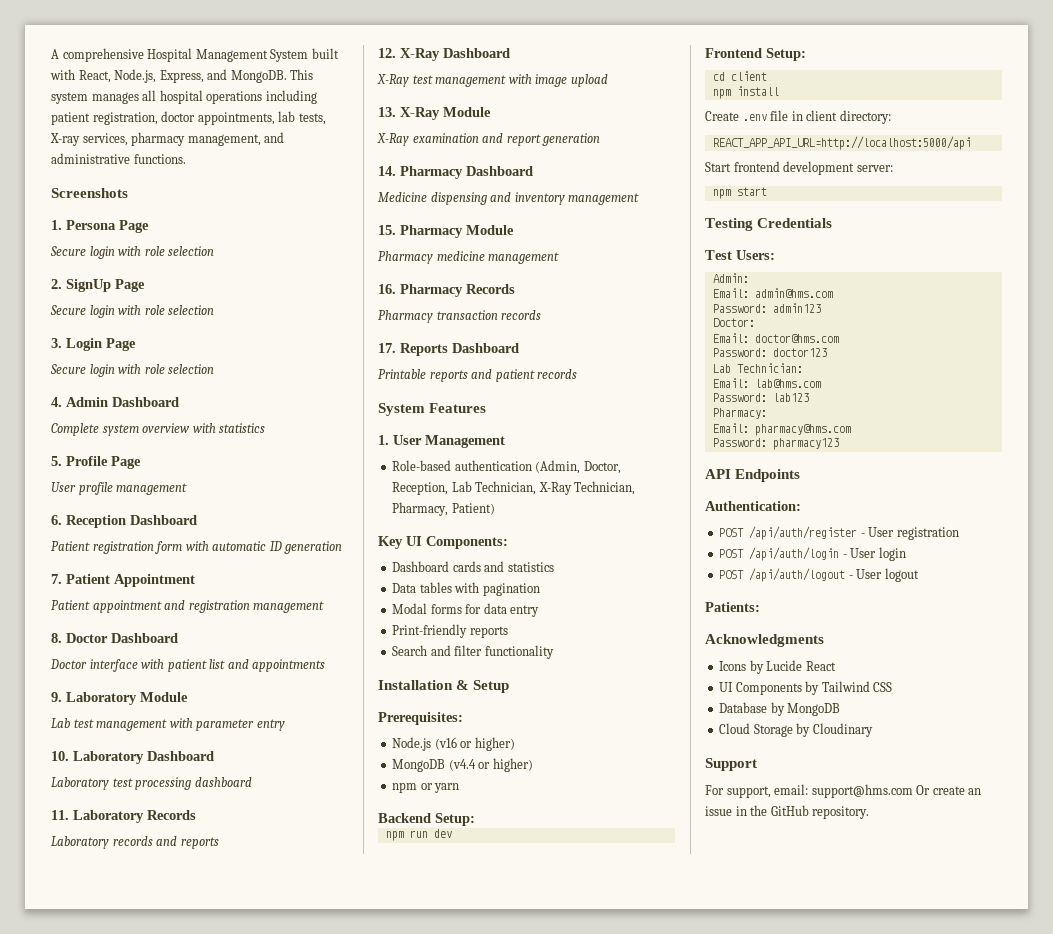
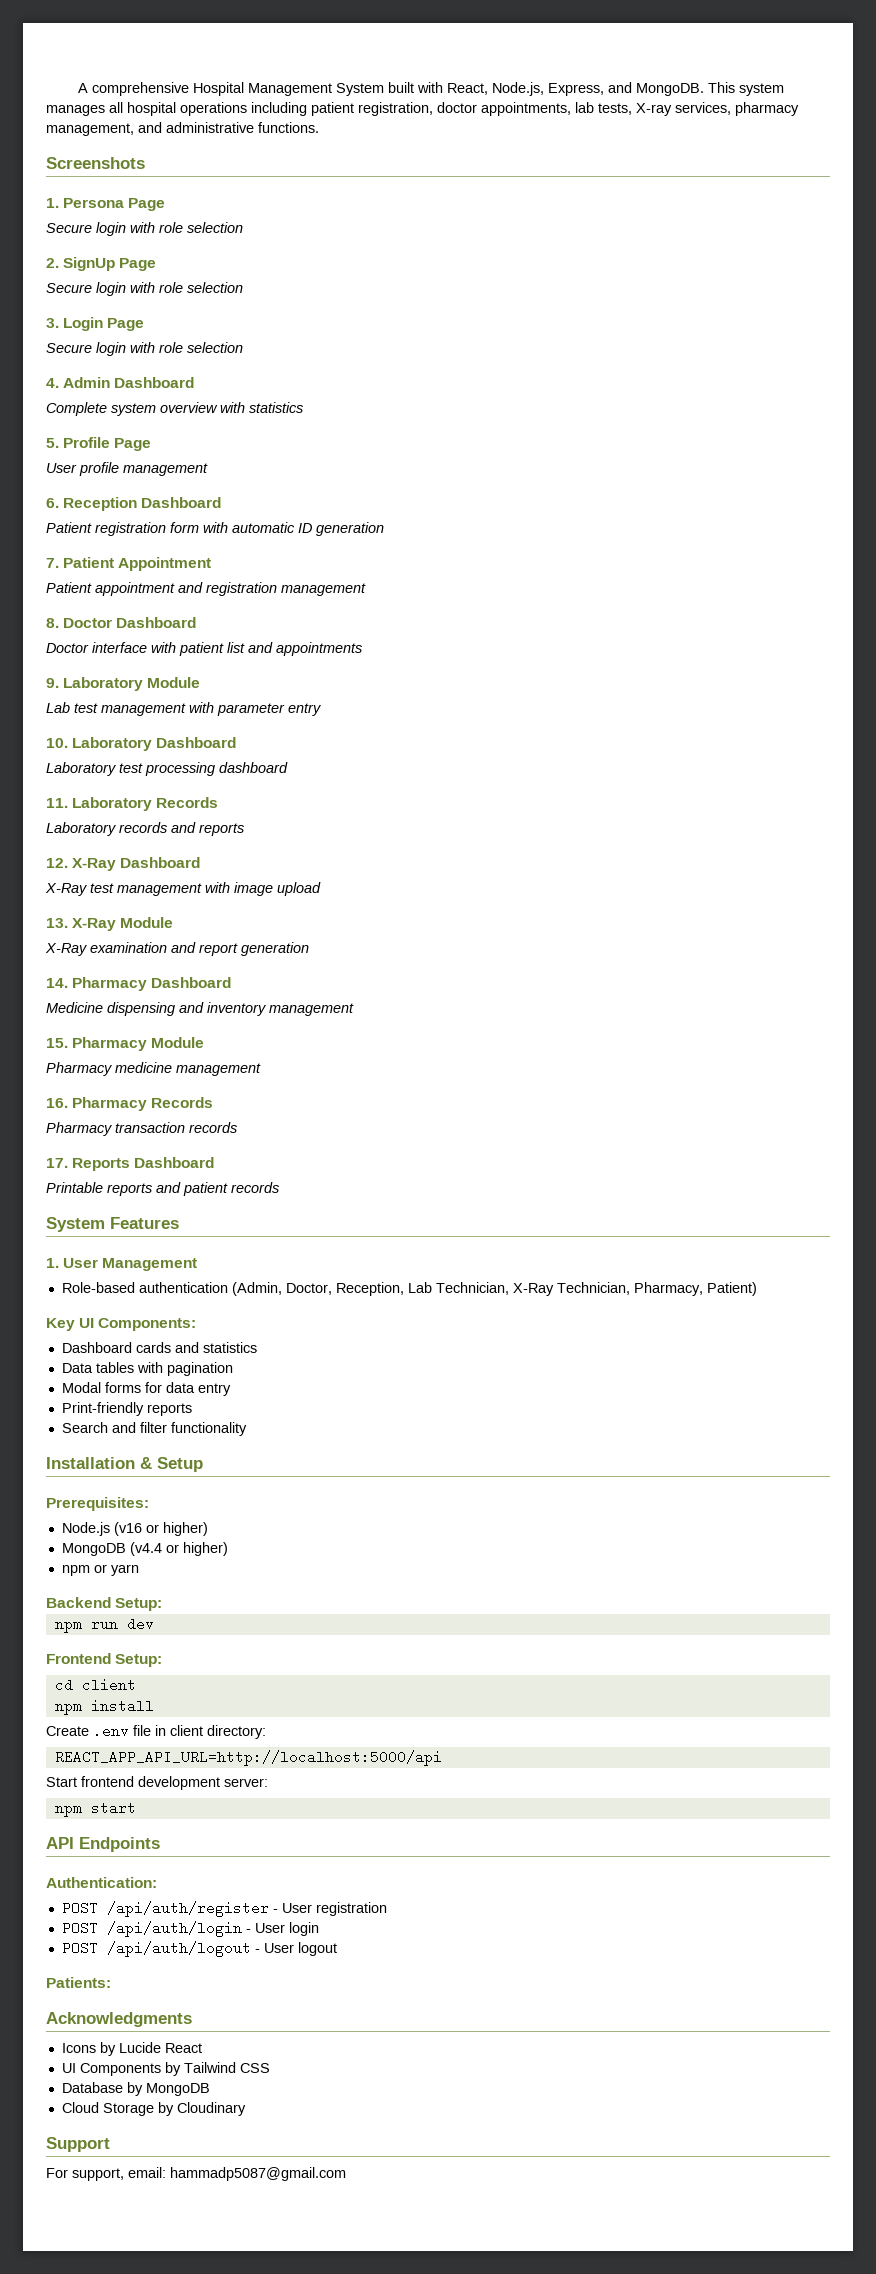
[705,218,833,231] [705,250,775,260] [712,273,749,283] [712,288,833,298] [712,303,821,313] [712,318,755,327] [712,333,839,343] [712,348,827,357] [712,363,803,373] [712,378,821,388] [712,393,809,402] [712,408,767,419] [712,423,851,436] [712,438,839,450] // Testing Credentials // Test Users: // Admin: // Email: admin@hms.com // Password: admin123 // Doctor: // Email: doctor@hms.com // Password: doctor123 // Lab Technician: // Email: lab@hms.com // Password: lab123 // Pharmacy: // Email: pharmacy@hms.com // Password: pharmacy123 -> (136, 1808) none
[811,784,982,798] [705,805,870,819] support@hms.com Or create an issue in the GitHub repository. -> [170,2167,346,2181] hammadp5087@gmail.com

